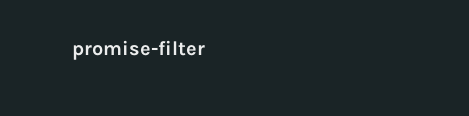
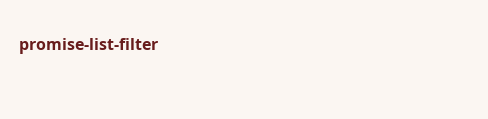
[72,40,205,60] promise-filter -> [19,38,158,54] promise-list-filter

